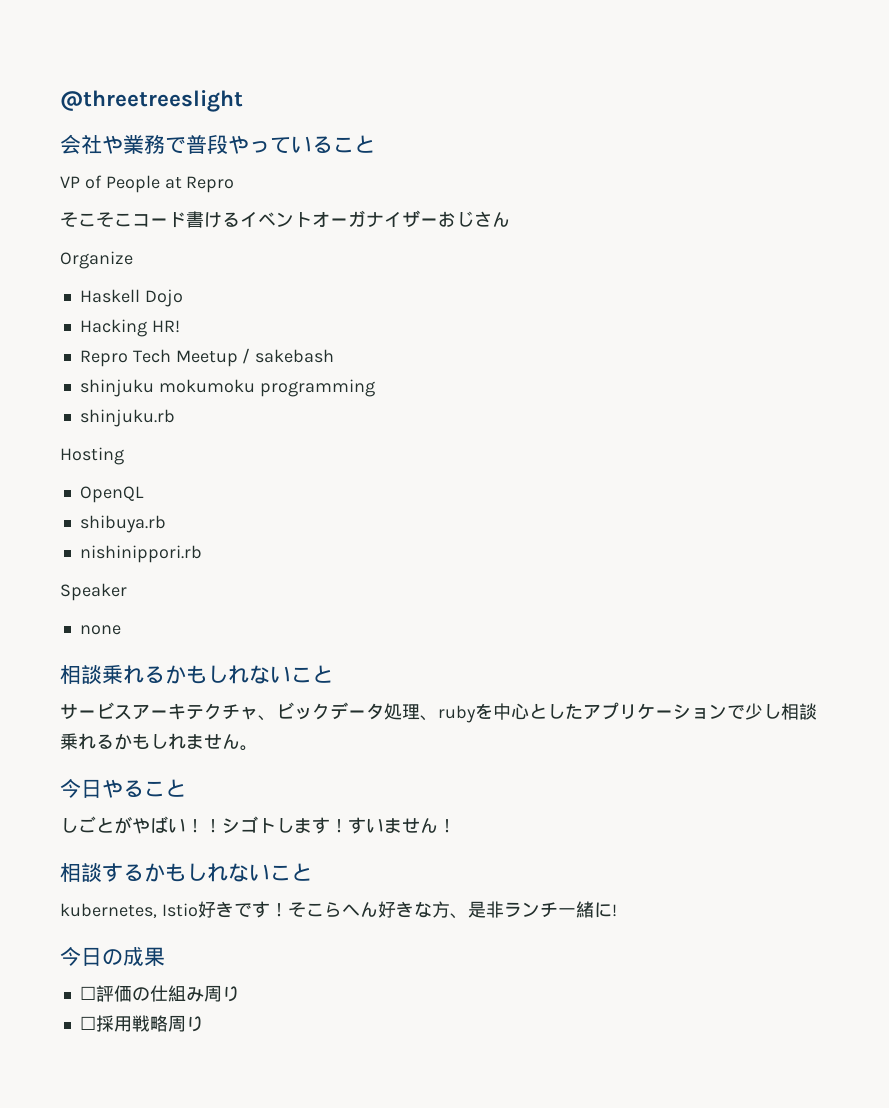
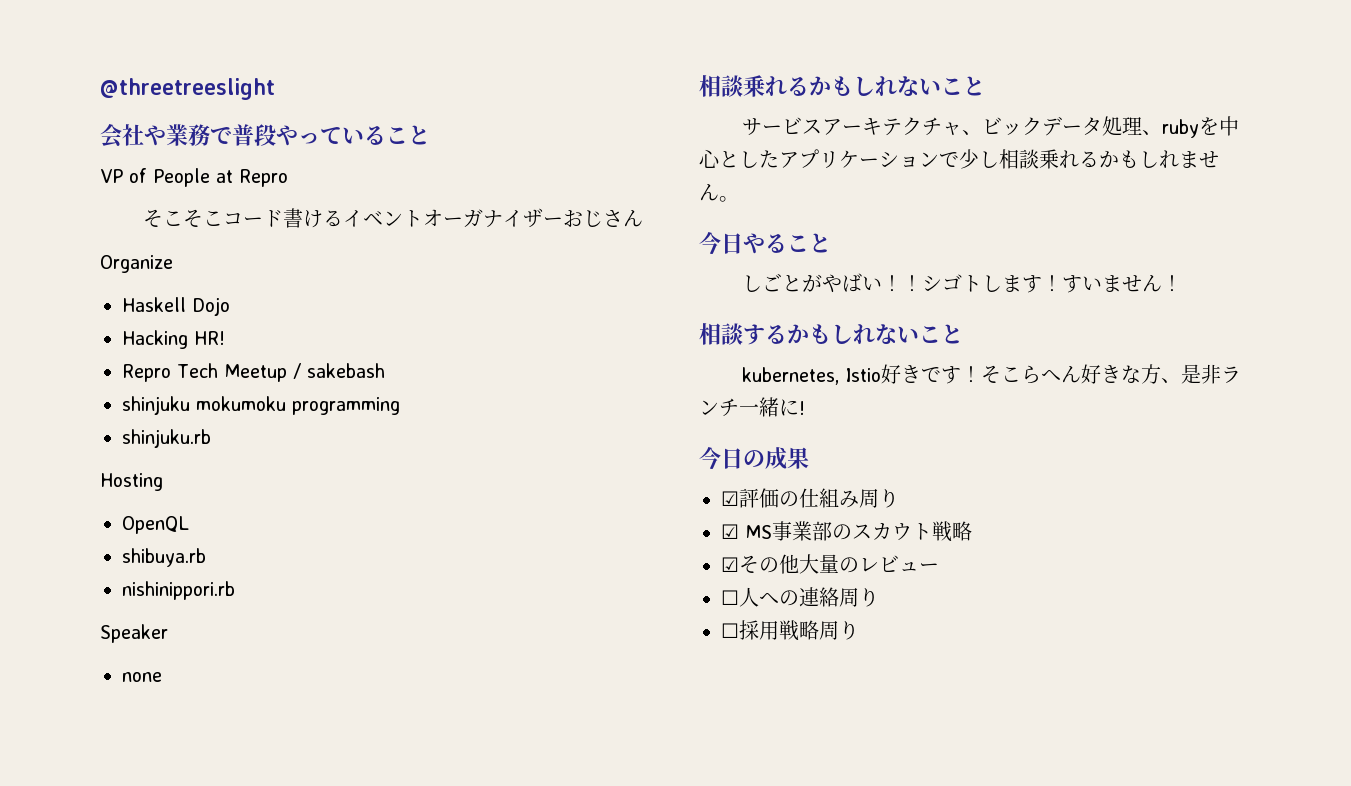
[79,986,96,1000] ☐ -> [721,491,739,506] ☑
(240, 994) none -> [721,521,972,542] [721,554,939,574] [721,587,879,607] // ☑ MS事業部のスカウト戦略 // ☑その他大量のレビュー // ☐人への連絡周り

